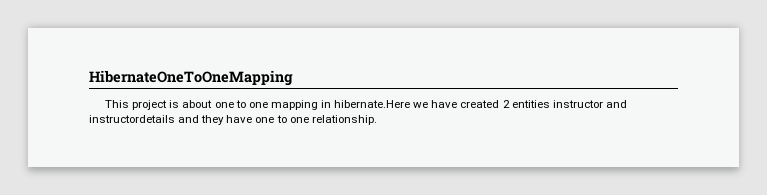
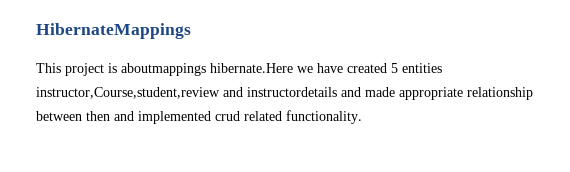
[89,70,293,86] HibernateOneToOneMapping -> [36,23,191,39] HibernateMappings
[182,100,627,110] [89,115,377,125] about one to one mapping in hibernate.Here we have created 2 entities instructor and instructordetails and they have one to one relationship. -> [121,63,442,76] [36,87,533,100] [36,110,362,124] aboutmappings hibernate.Here we have created 5 entities instructor,Course,student,review and instructordetails and made appropriate relationship between then and implemented crud related functionality.

